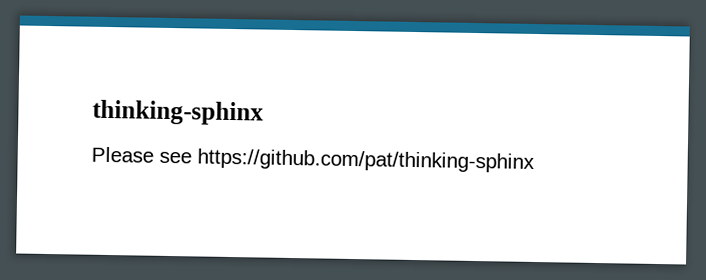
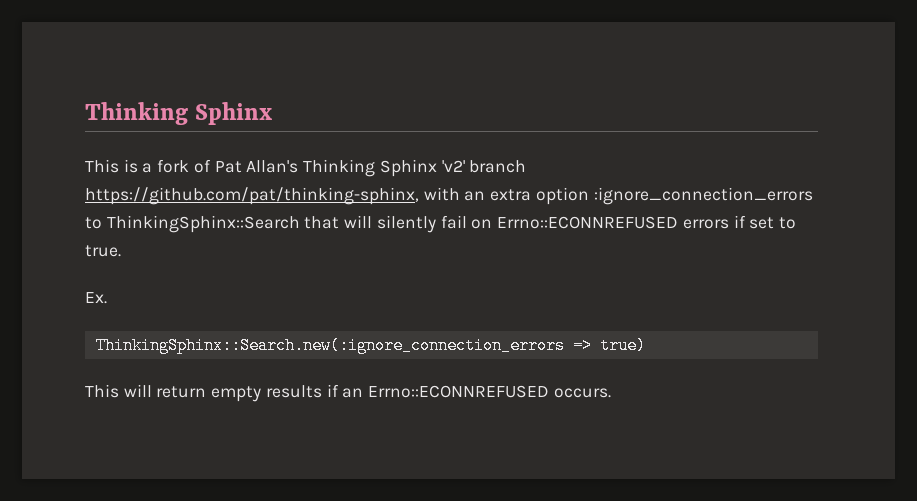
[92,99,264,126] [91,146,535,173] thinking-sphinx // Please see https://github.com/pat/thinking-sphinx -> [85,102,273,125] [85,159,527,177] [85,187,813,205] [85,215,796,233] [85,245,121,257] [85,292,107,304] [95,337,646,354] [85,384,611,402] Thinking Sphinx // This is a fork of Pat Allan's Thinking Sphinx 'v2' branch https://github.com/pat/thinking-sphinx, with an extra option :ignore_connection_errors to ThinkingSphinx::Search that will silently fail on Errno::ECONNREFUSED errors if set to true. // Ex. // ThinkingSphinx::Search.new(:ignore_connection_errors => true) // This will return empty results if an Errno::ECONNREFUSED occurs.

